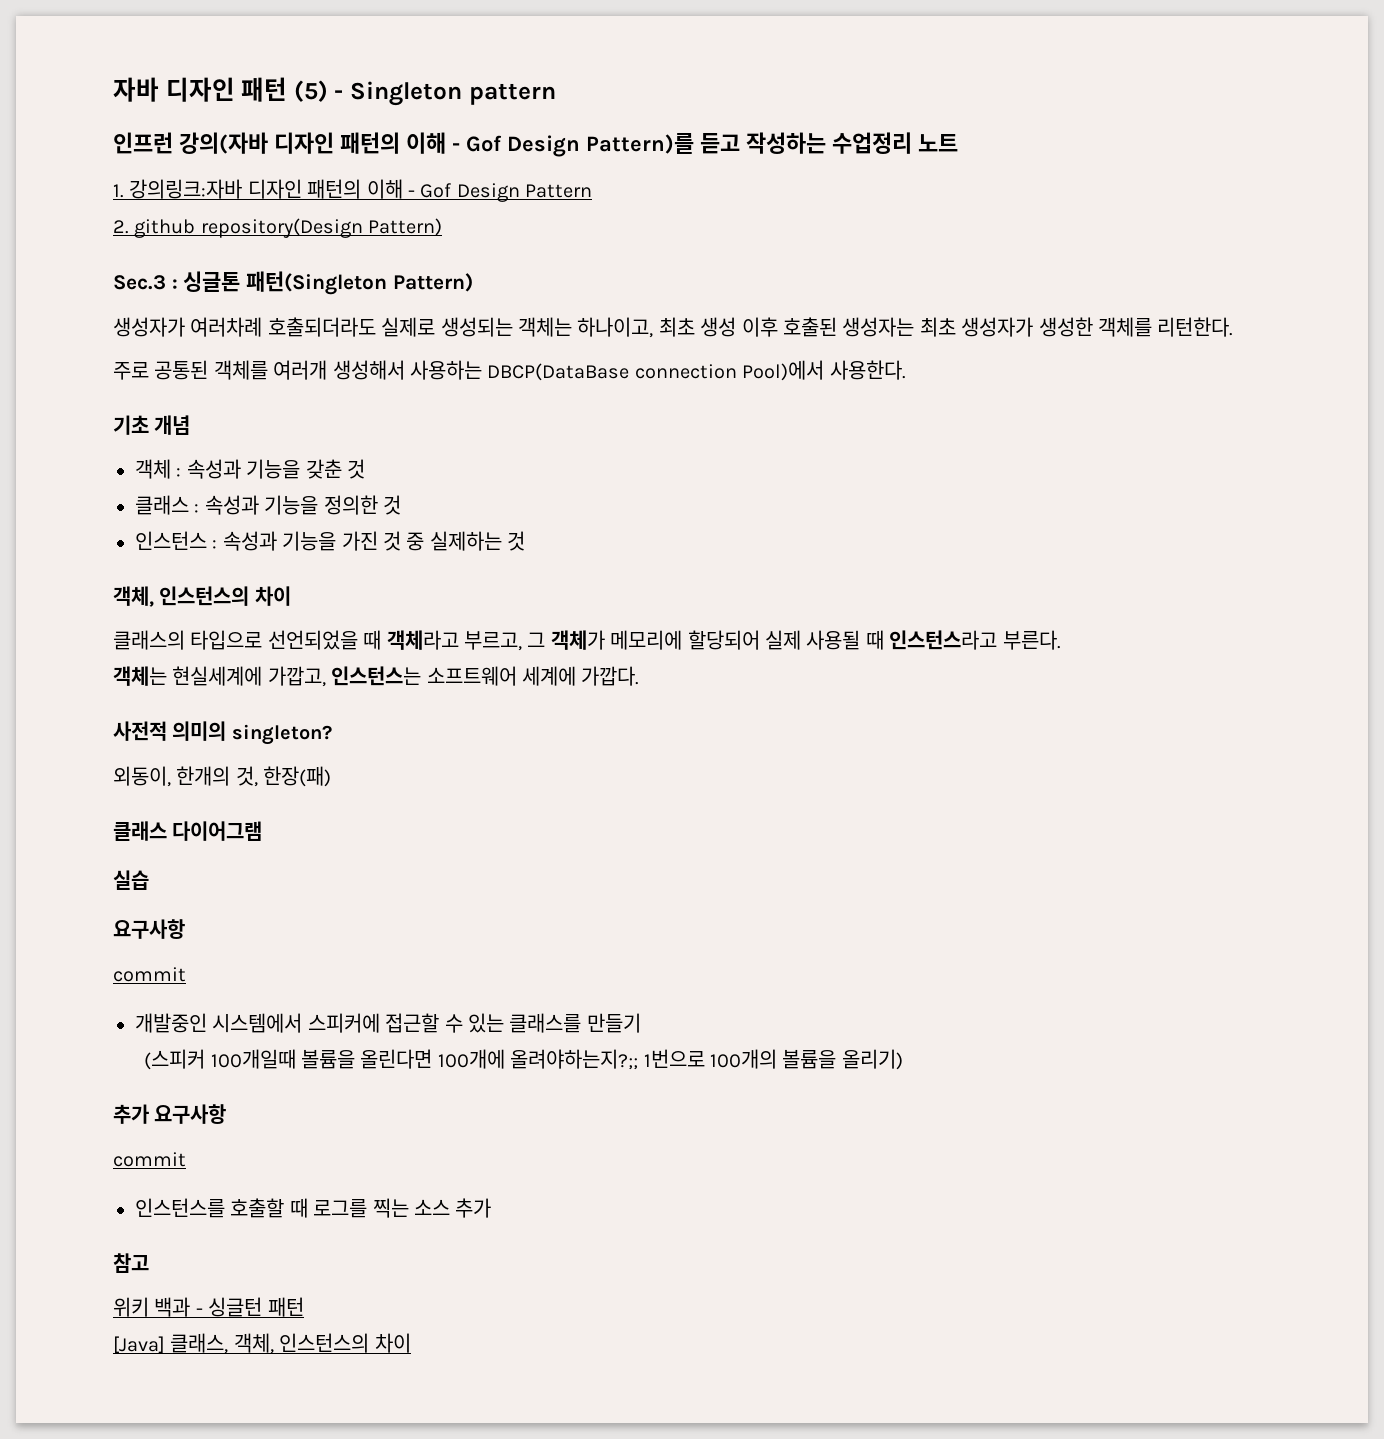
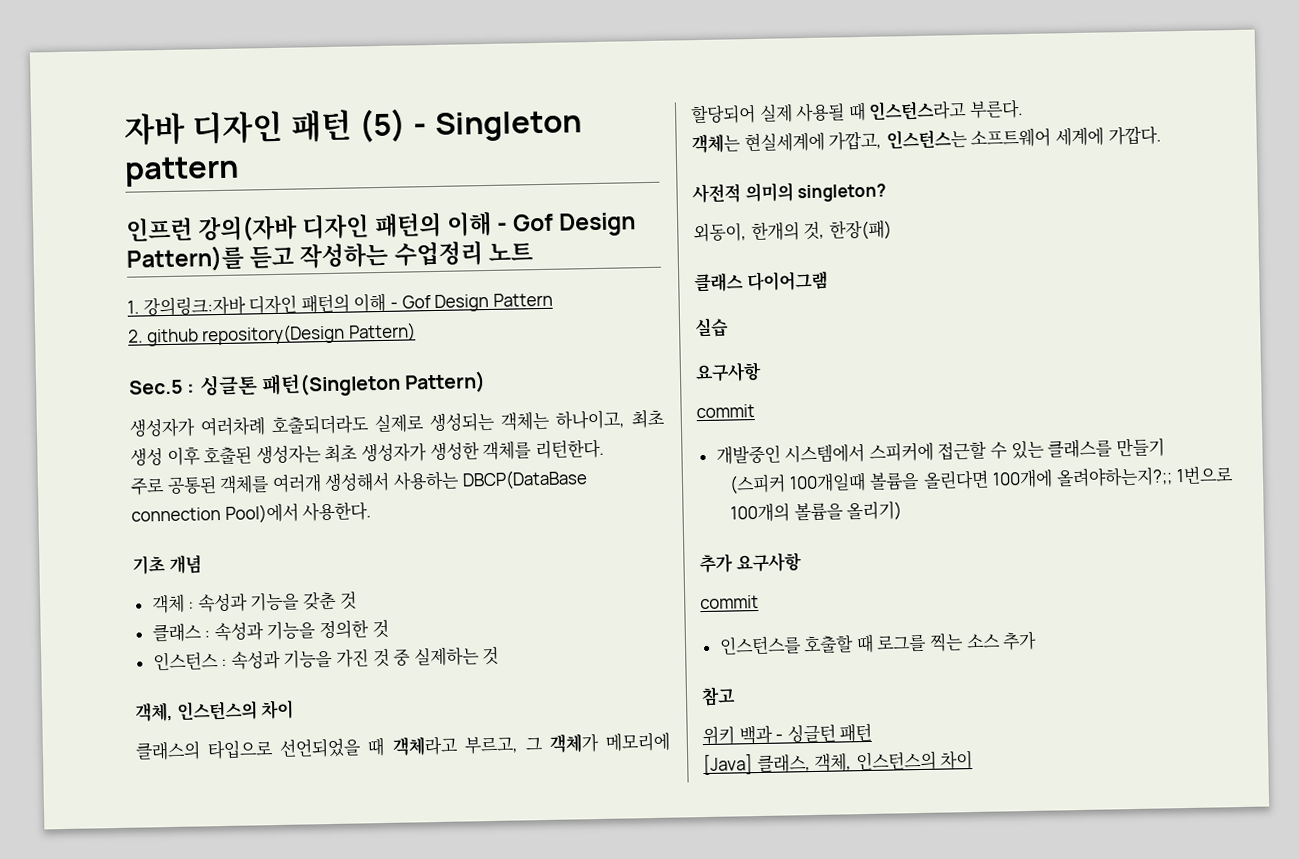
[113,275,166,290] Sec.3 -> [128,379,183,395] Sec.5

